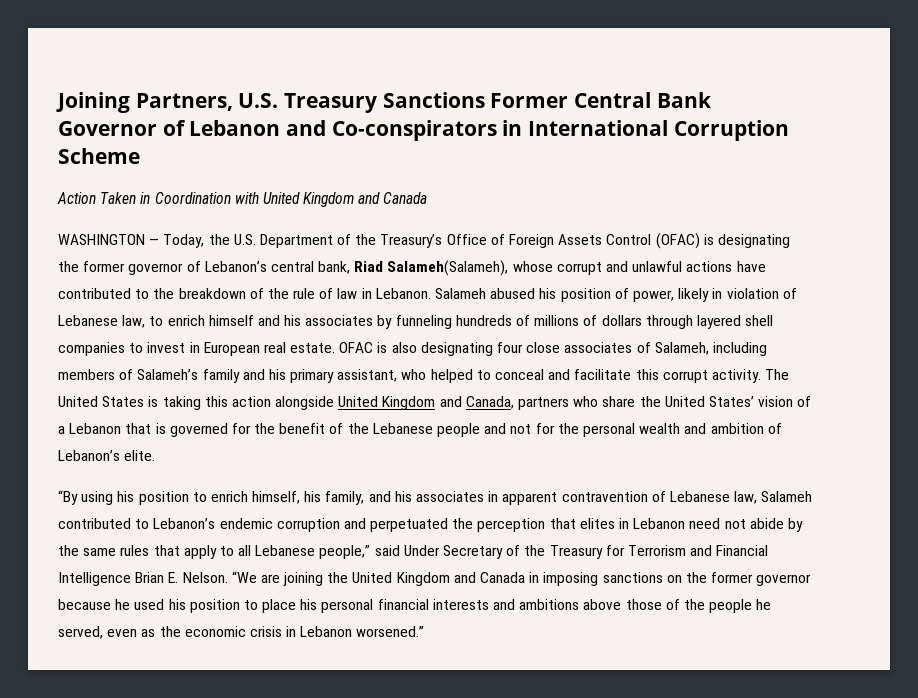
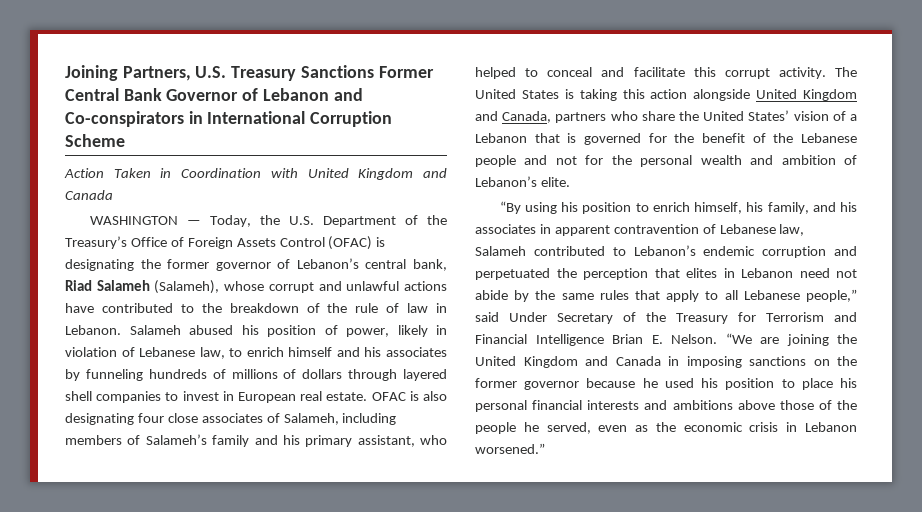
[387,260,509,276] Salameh(Salameh), -> [96,280,220,294] Salameh (Salameh),

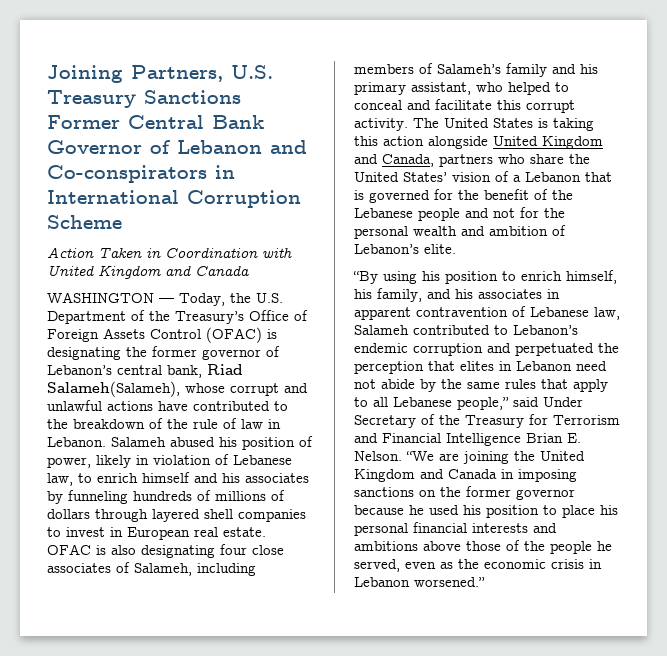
[96,280,220,294] Salameh (Salameh), -> [47,381,180,397] Salameh(Salameh),

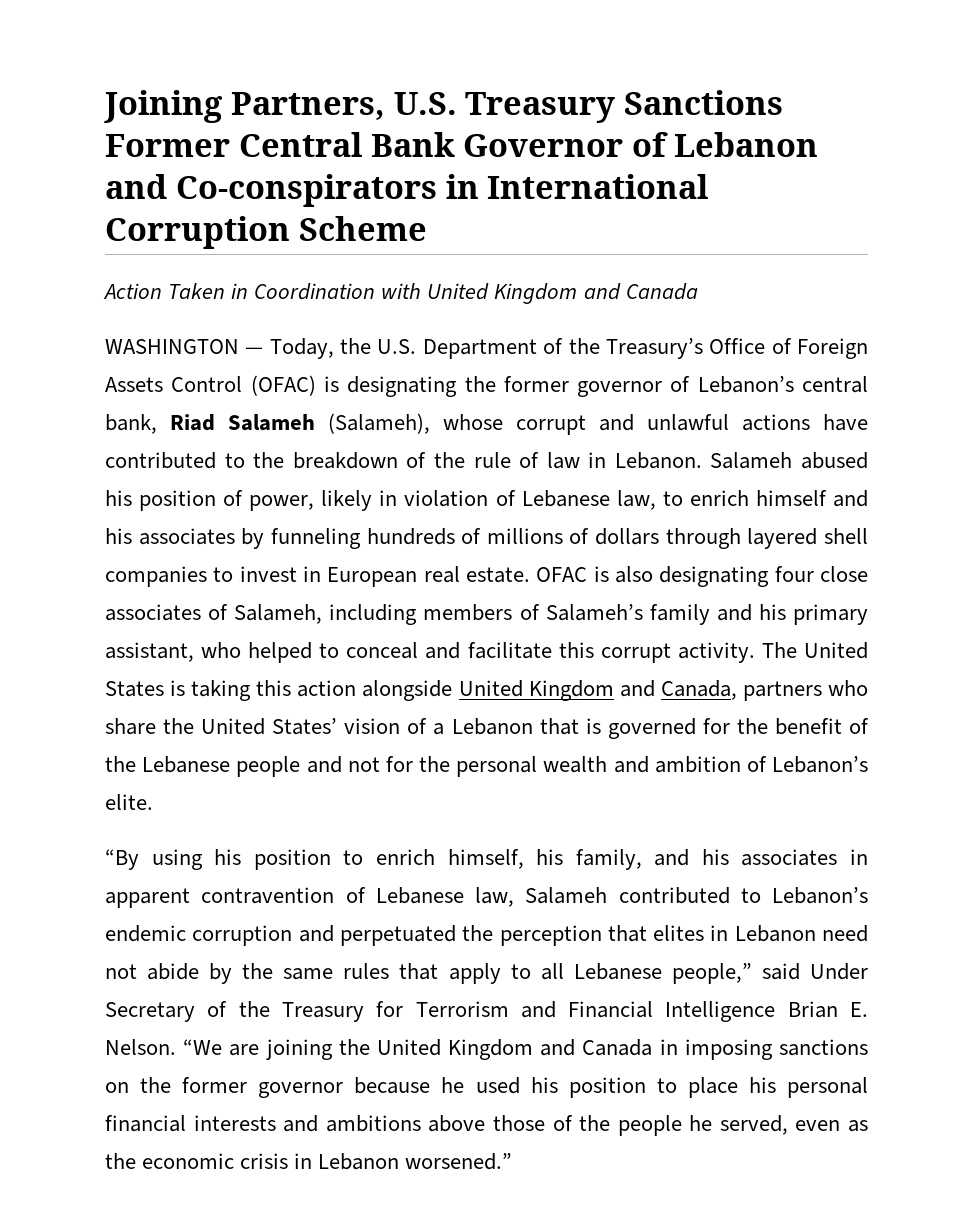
[47,381,180,397] Salameh(Salameh), -> [228,413,430,434] Salameh (Salameh),

